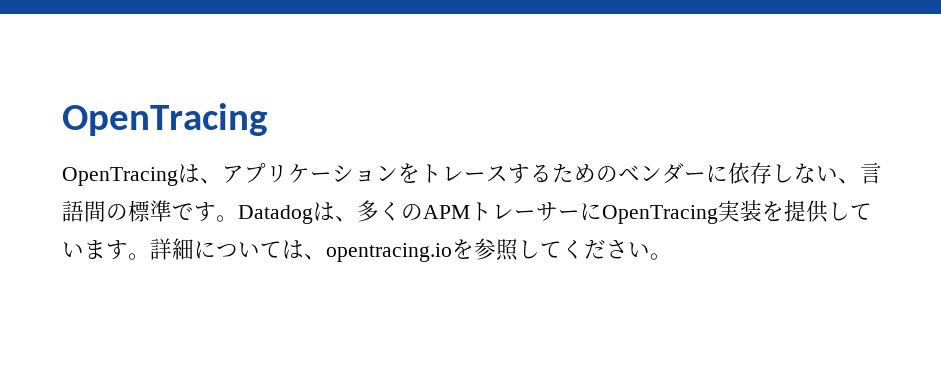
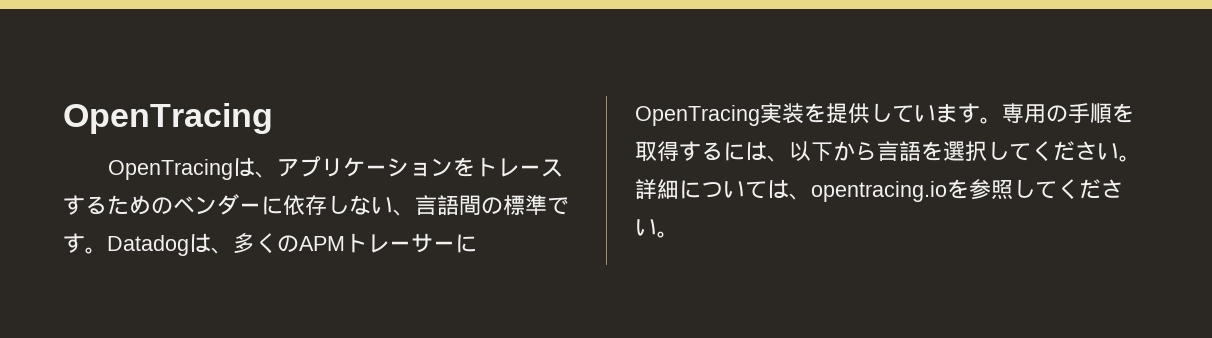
(150, 256) none -> [1002,103,1134,124] [635,141,1141,162] 専用の手順を取得するには、以下から言語を選択してください。

